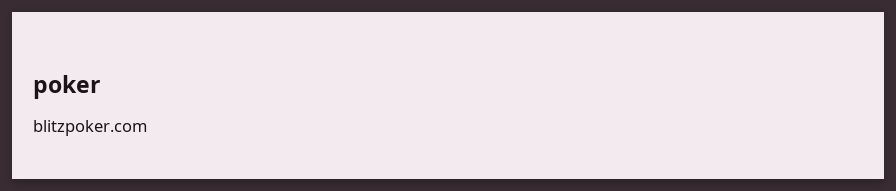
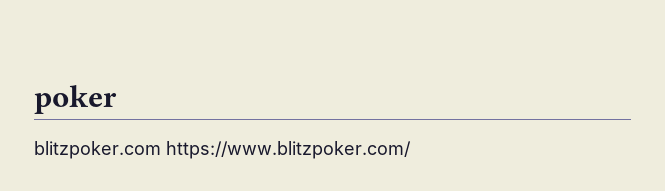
(147, 128) none -> [166,141,411,159] https://www.blitzpoker.com/

